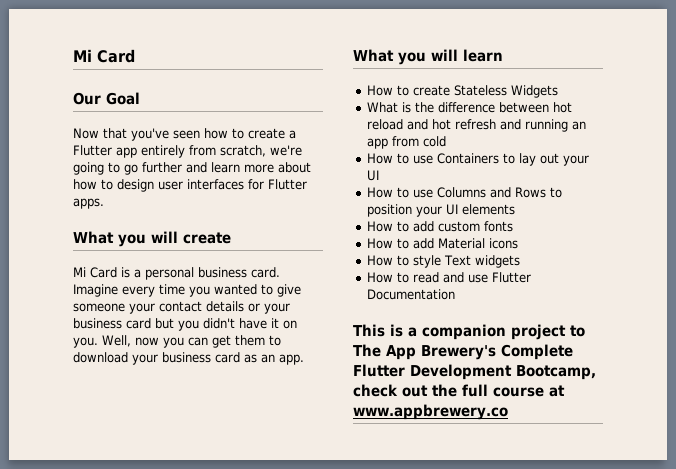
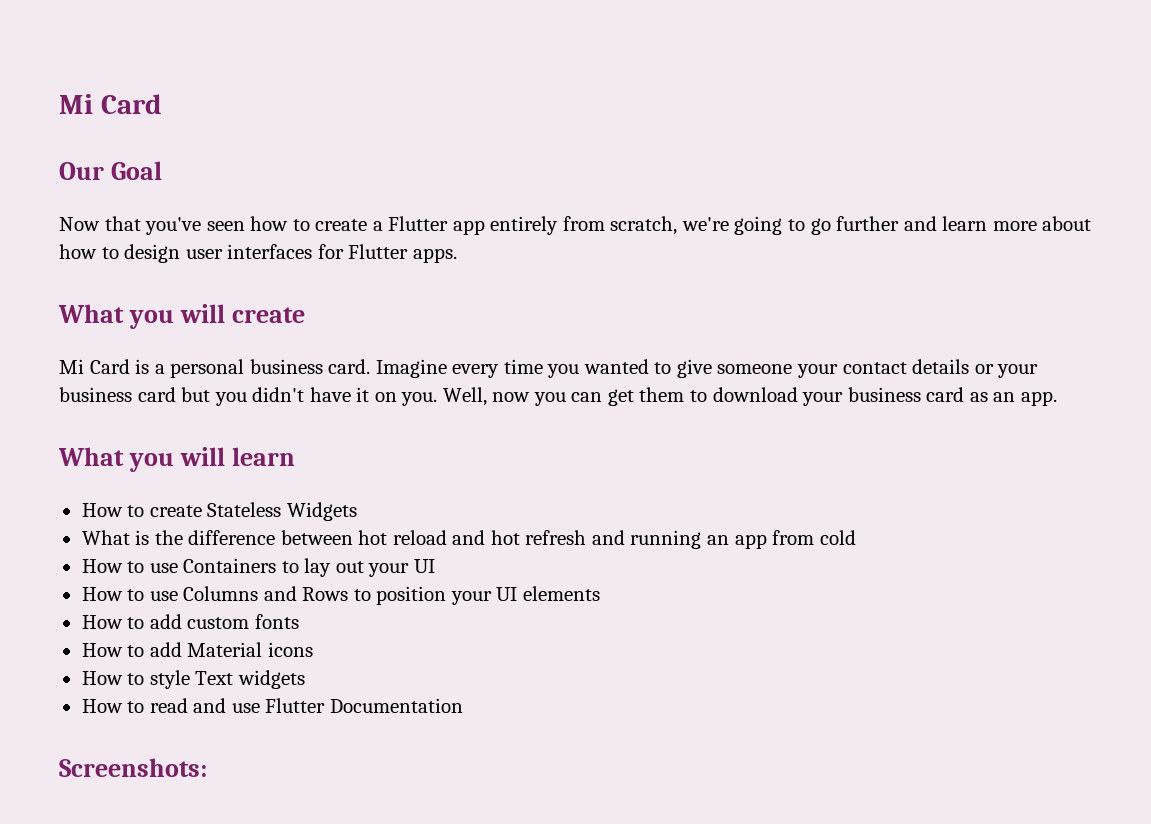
[353,324,585,340] [353,344,573,360] [353,364,596,380] [353,384,565,397] [353,404,508,420] This is a companion project to The App Brewery's Complete Flutter Development Bootcamp, check out the full course at www.appbrewery.co -> [59,758,207,777] Screenshots:

